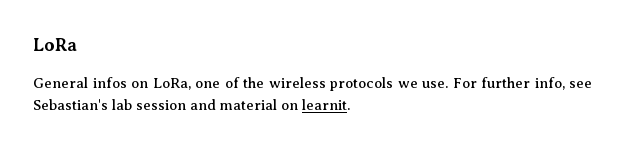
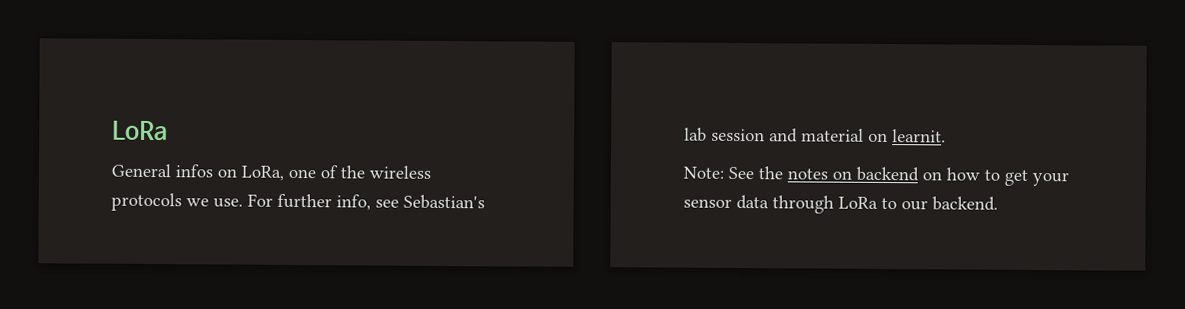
(350, 104) none -> [683,166,1069,187] [683,194,998,214] // Note: See the notes on backend on how to get your sensor data through LoRa to our backend.

